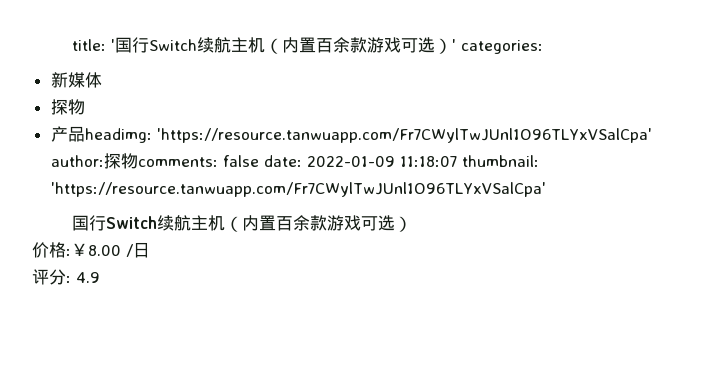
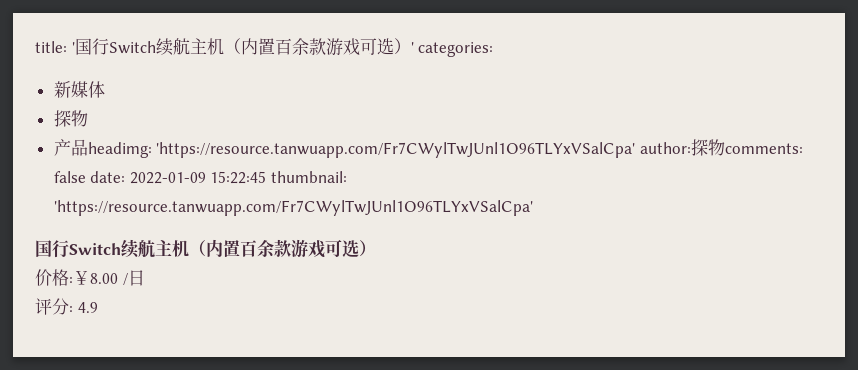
[399,156,457,167] 11:18:07 -> [210,171,267,184] 15:22:45

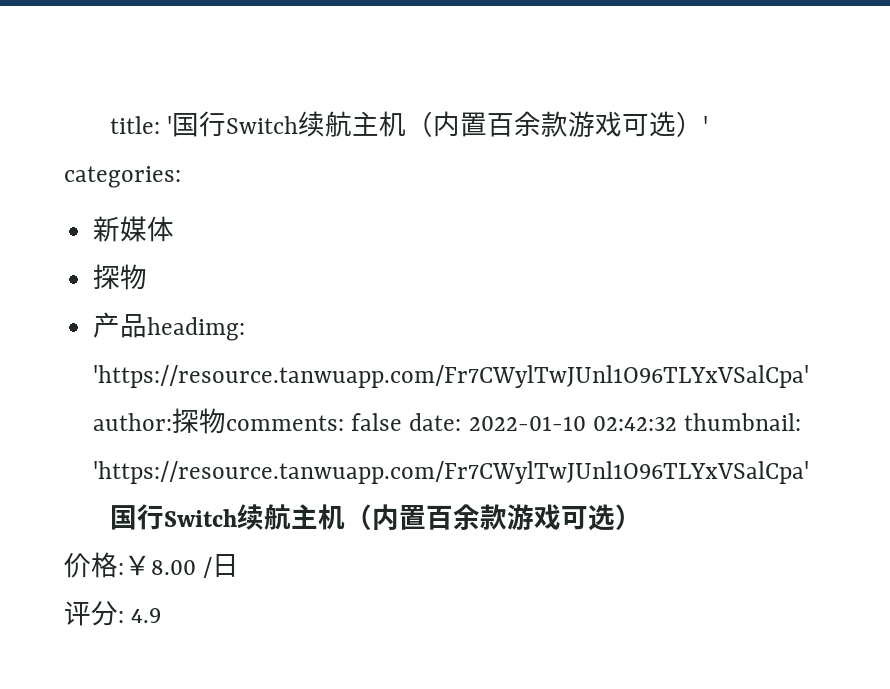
[129,171,267,184] 2022-01-09 15:22:45 -> [468,416,677,431] 2022-01-10 02:42:32

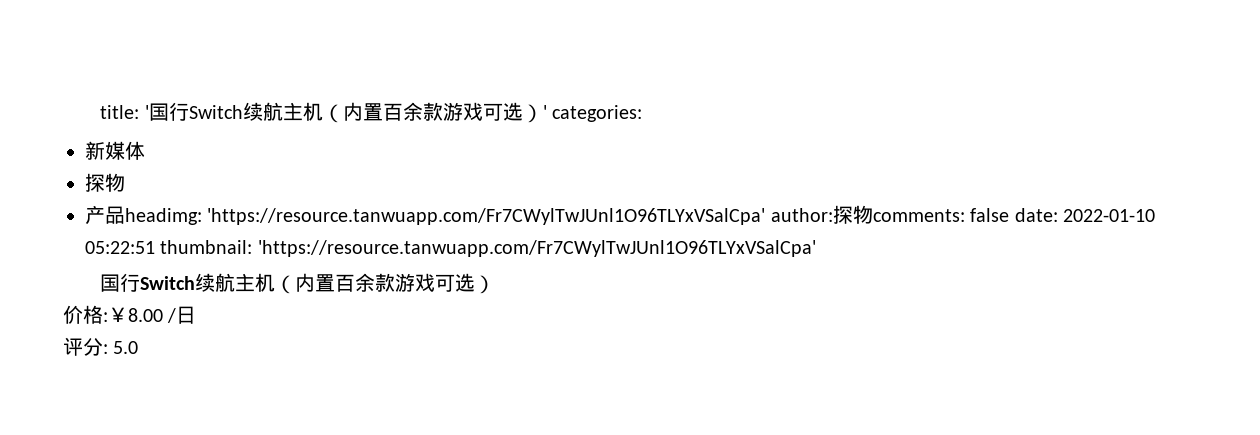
[592,416,677,431] 02:42:32 -> [85,241,155,254] 05:22:51
[131,608,162,623] 4.9 -> [113,341,139,354] 5.0

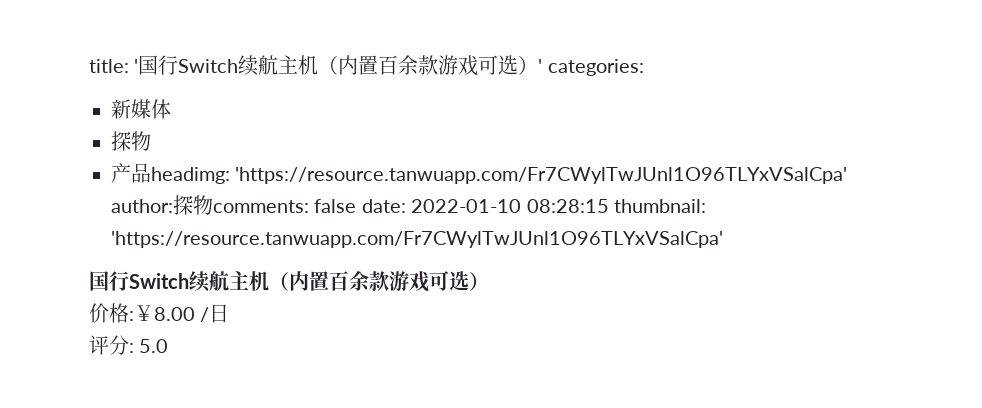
[85,241,155,254] 05:22:51 -> [526,199,609,213] 08:28:15

